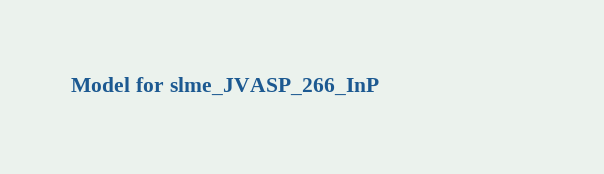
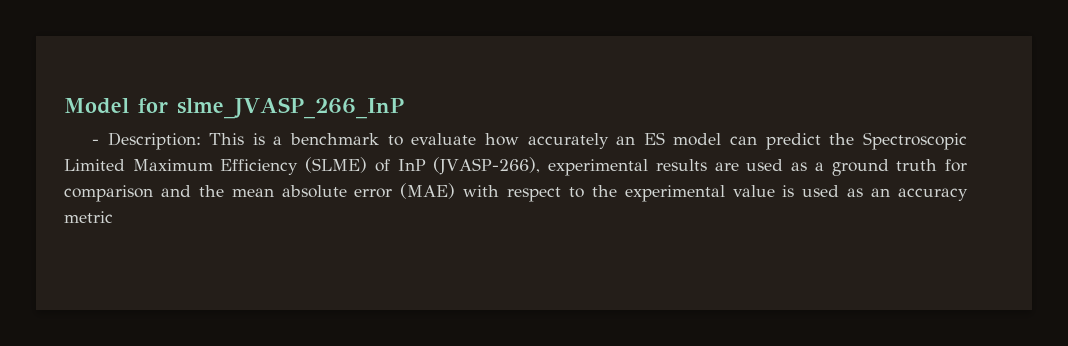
(379, 86) none -> [91,132,967,150] [64,157,967,176] [64,183,968,202] [64,211,113,223] // - Description: This is a benchmark to evaluate how accurately an ES model can predict the Spectroscopic Limited Maximum Efficiency (SLME) of InP (JVASP-266), experimental results are used as a ground truth for comparison and the mean absolute error (MAE) with respect to the experimental value is used as an accuracy metric

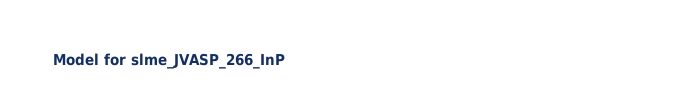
[91,132,967,150] [64,157,967,176] [64,183,968,202] [64,211,113,223] // - Description: This is a benchmark to evaluate how accurately an ES model can predict the Spectroscopic Limited Maximum Efficiency (SLME) of InP (JVASP-266), experimental results are used as a ground truth for comparison and the mean absolute error (MAE) with respect to the experimental value is used as an accuracy metric -> (285, 61) none

